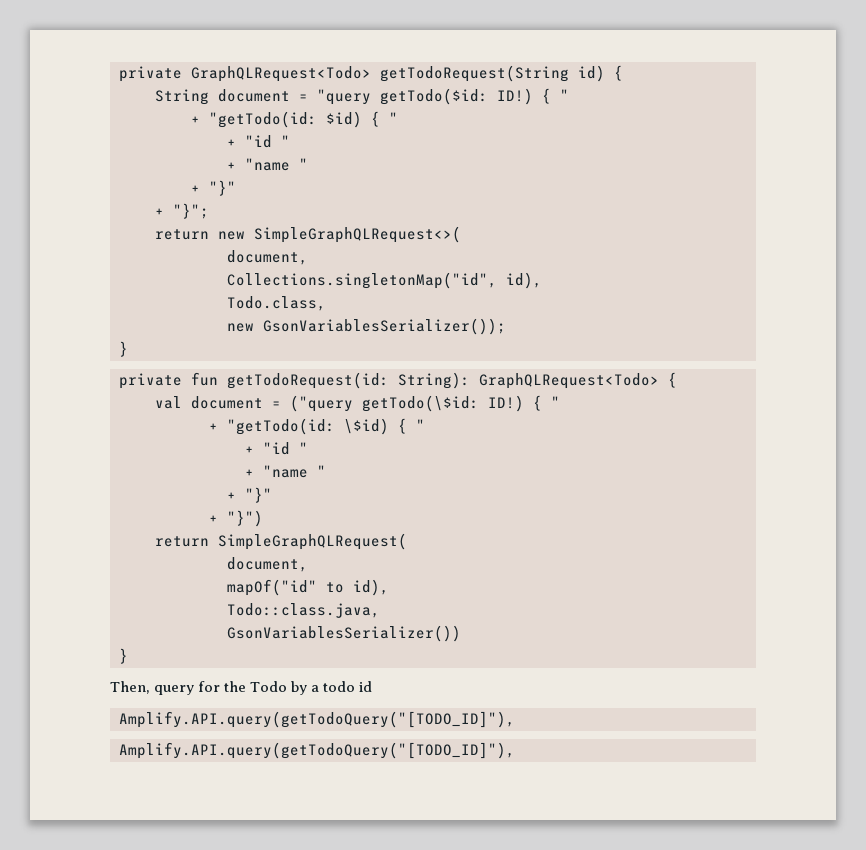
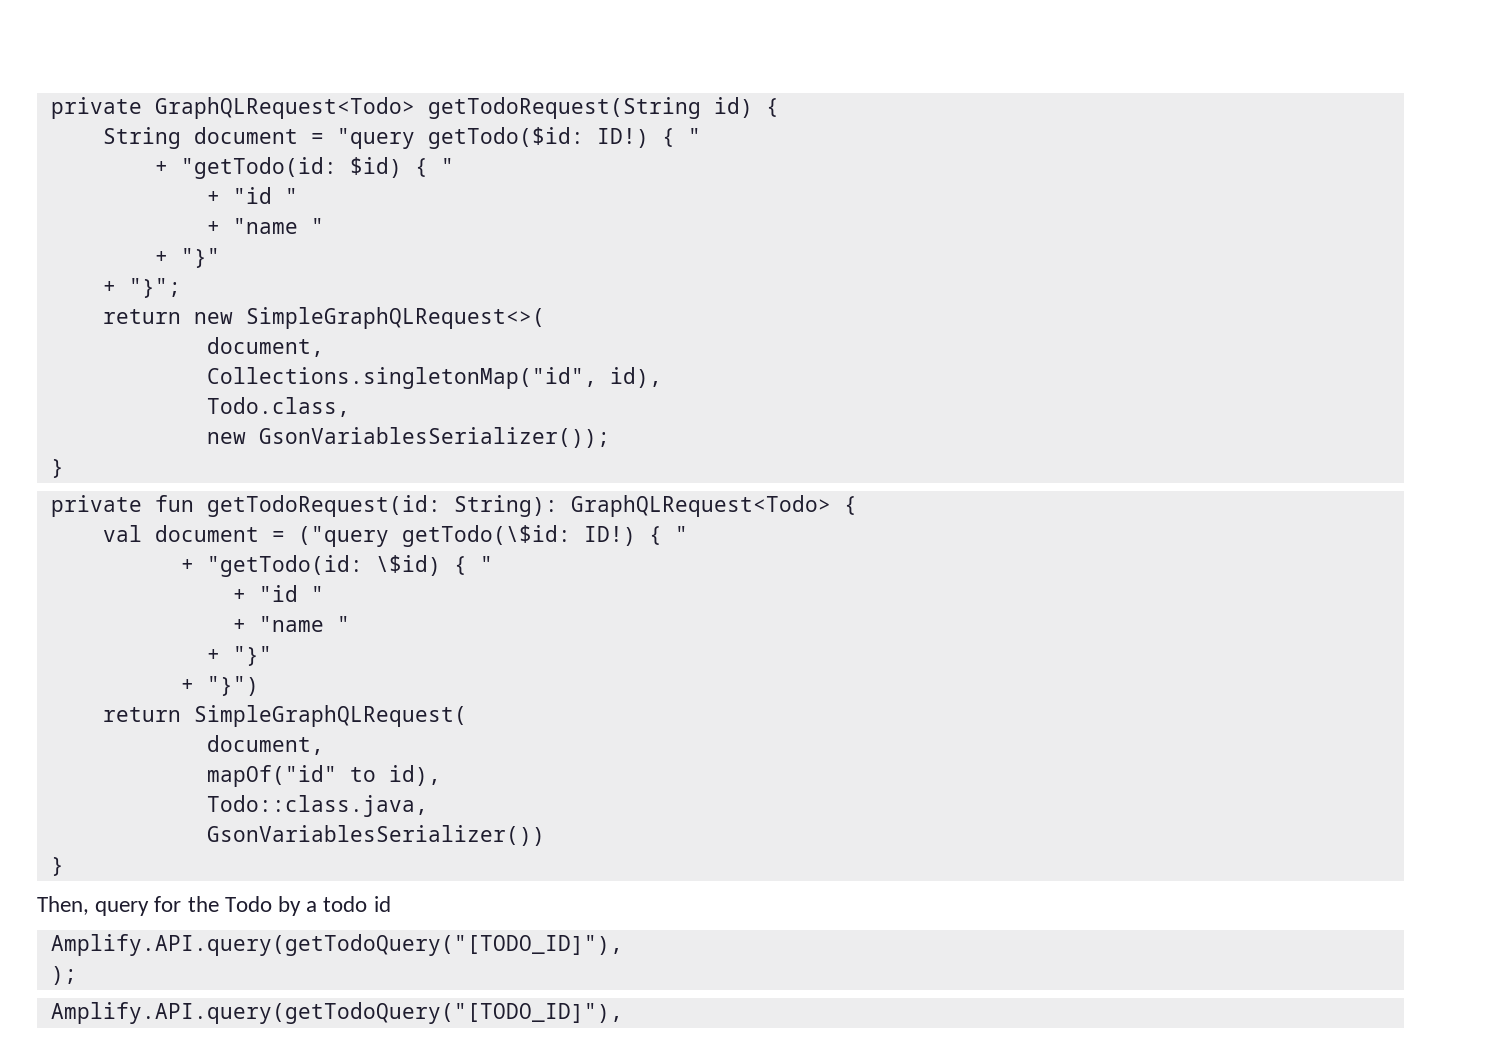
(515, 719) none -> [50,966,77,985] // );

